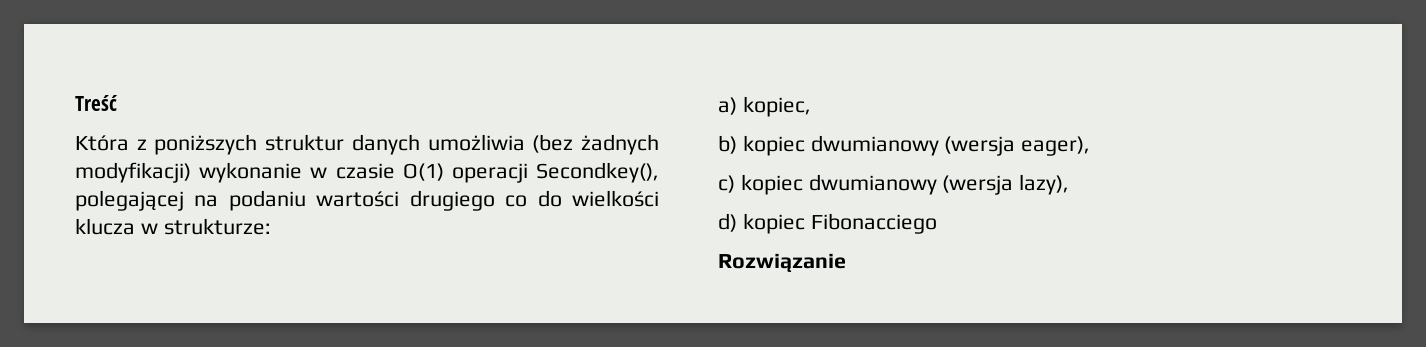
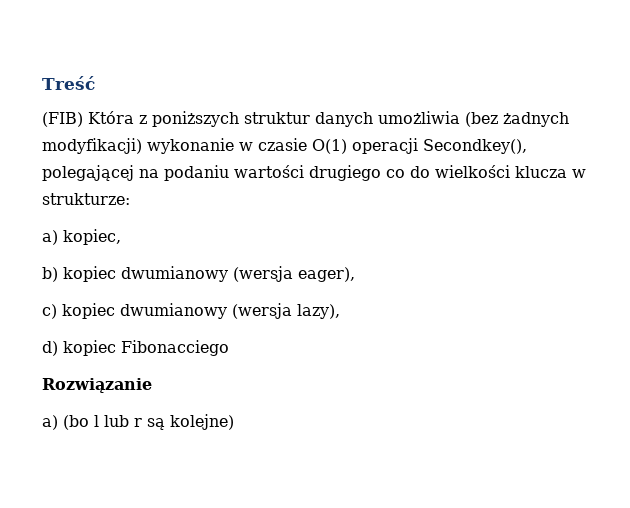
(117, 103) none -> [42,112,83,127] (FIB)
(846, 262) none -> [42,414,234,430] // a) (bo l lub r są kolejne)

